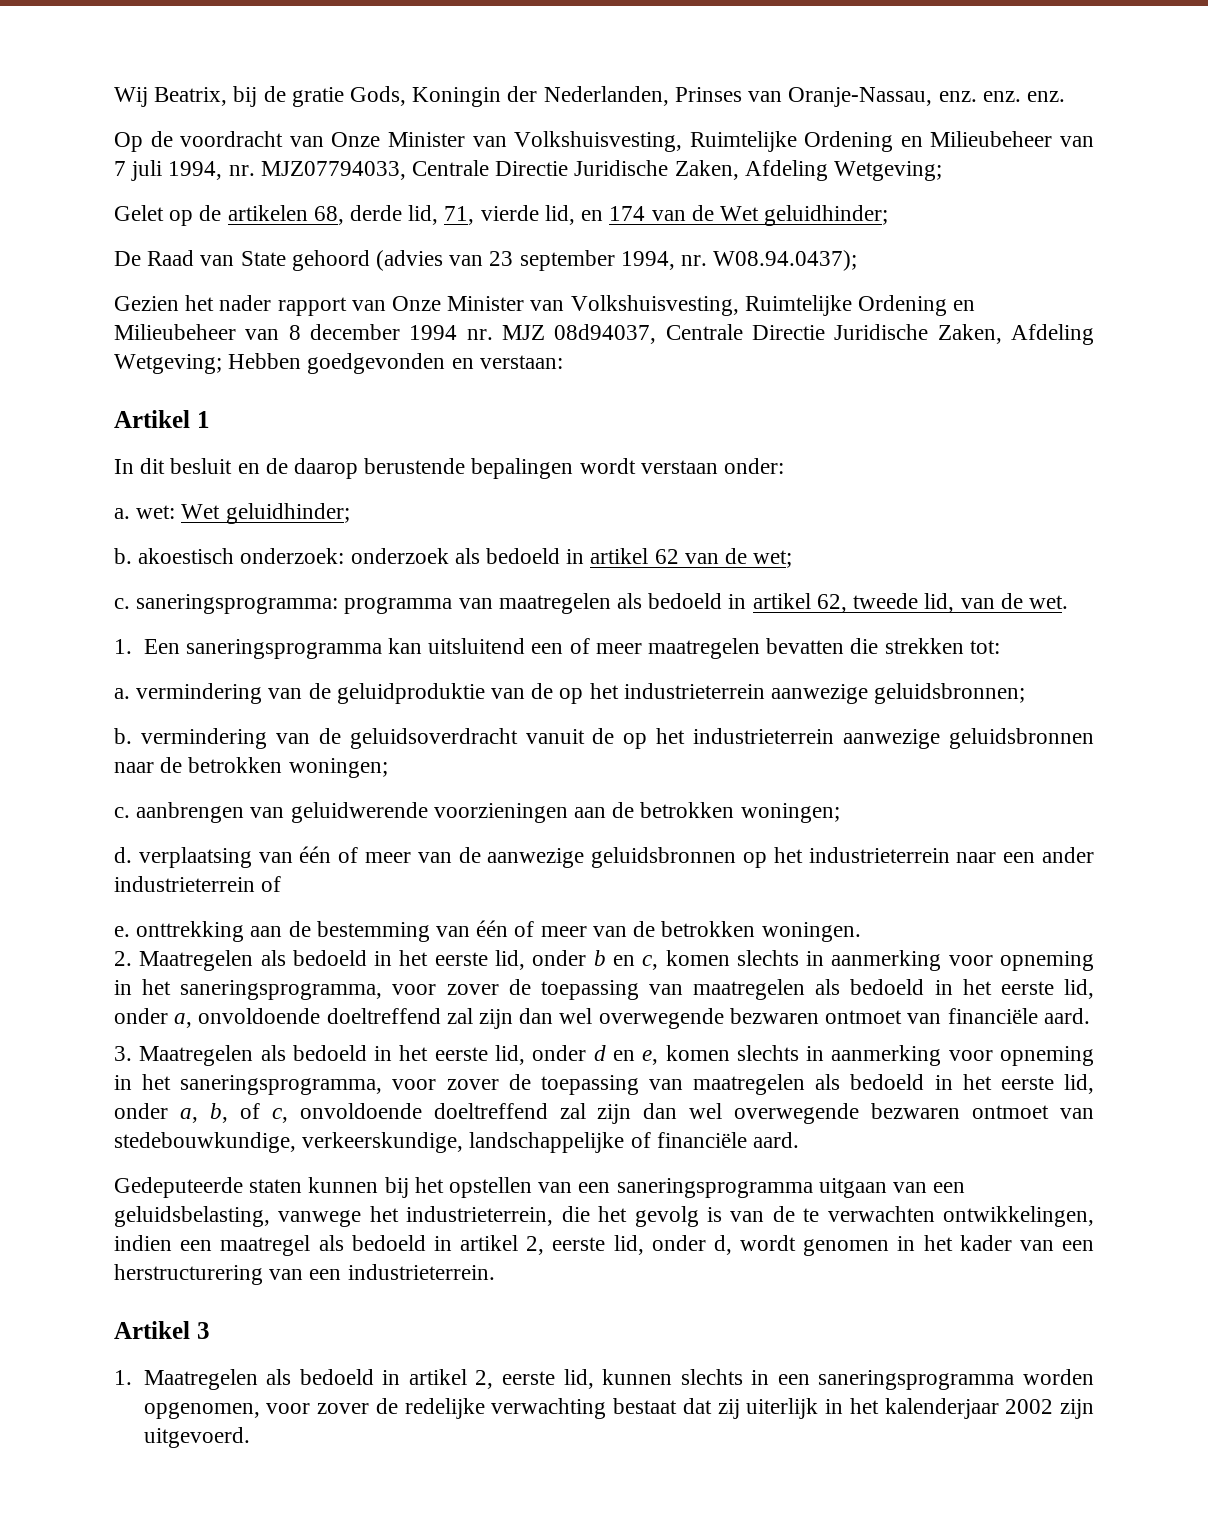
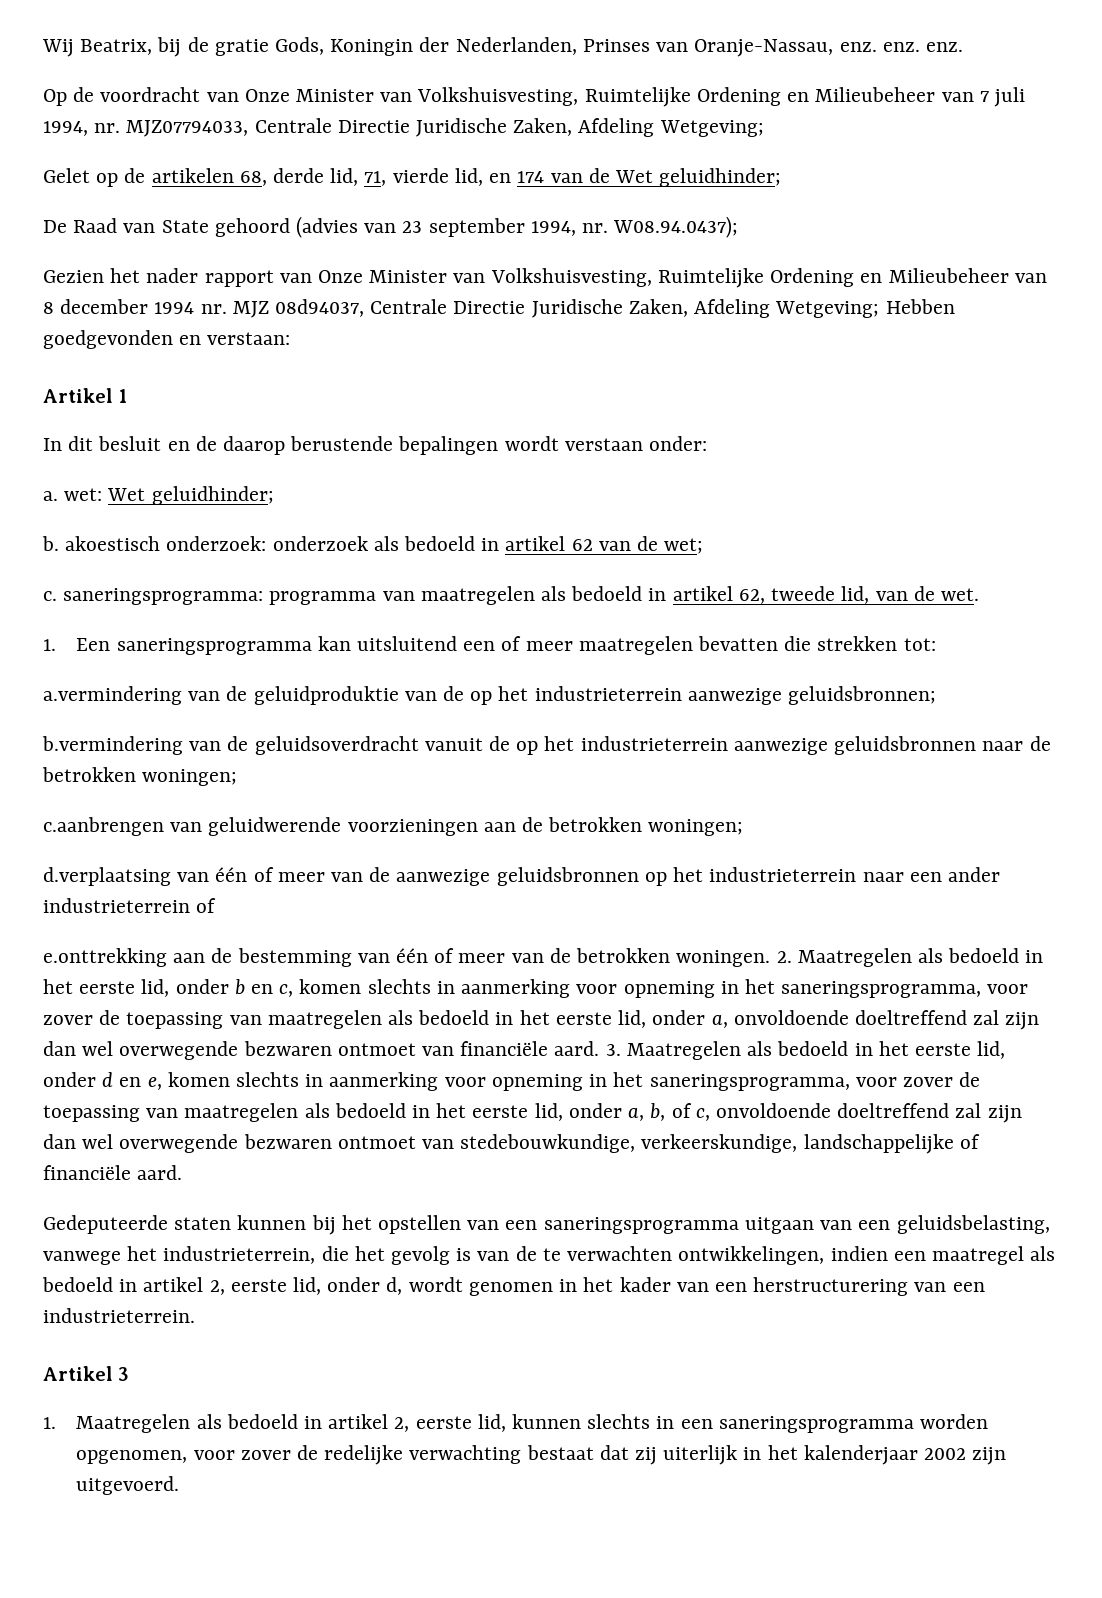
[114,683,263,704] a. vermindering -> [43,686,182,705] a.vermindering
[114,728,267,749] b. vermindering -> [42,736,183,755] b.vermindering
[114,802,245,823] c. aanbrengen -> [43,817,164,836] c.aanbrengen
[114,847,252,868] d. verplaatsing -> [43,867,171,886] d.verplaatsing
[114,921,245,942] e. onttrekking -> [43,948,167,967] e.onttrekking
(861, 932) // -> (771, 958) none
(1090, 1016) // -> (600, 1048) none

